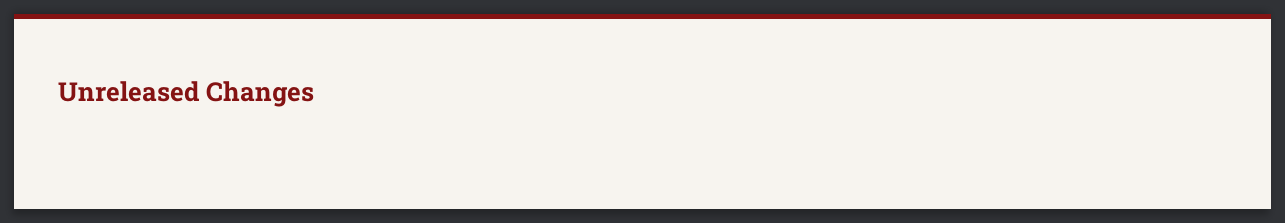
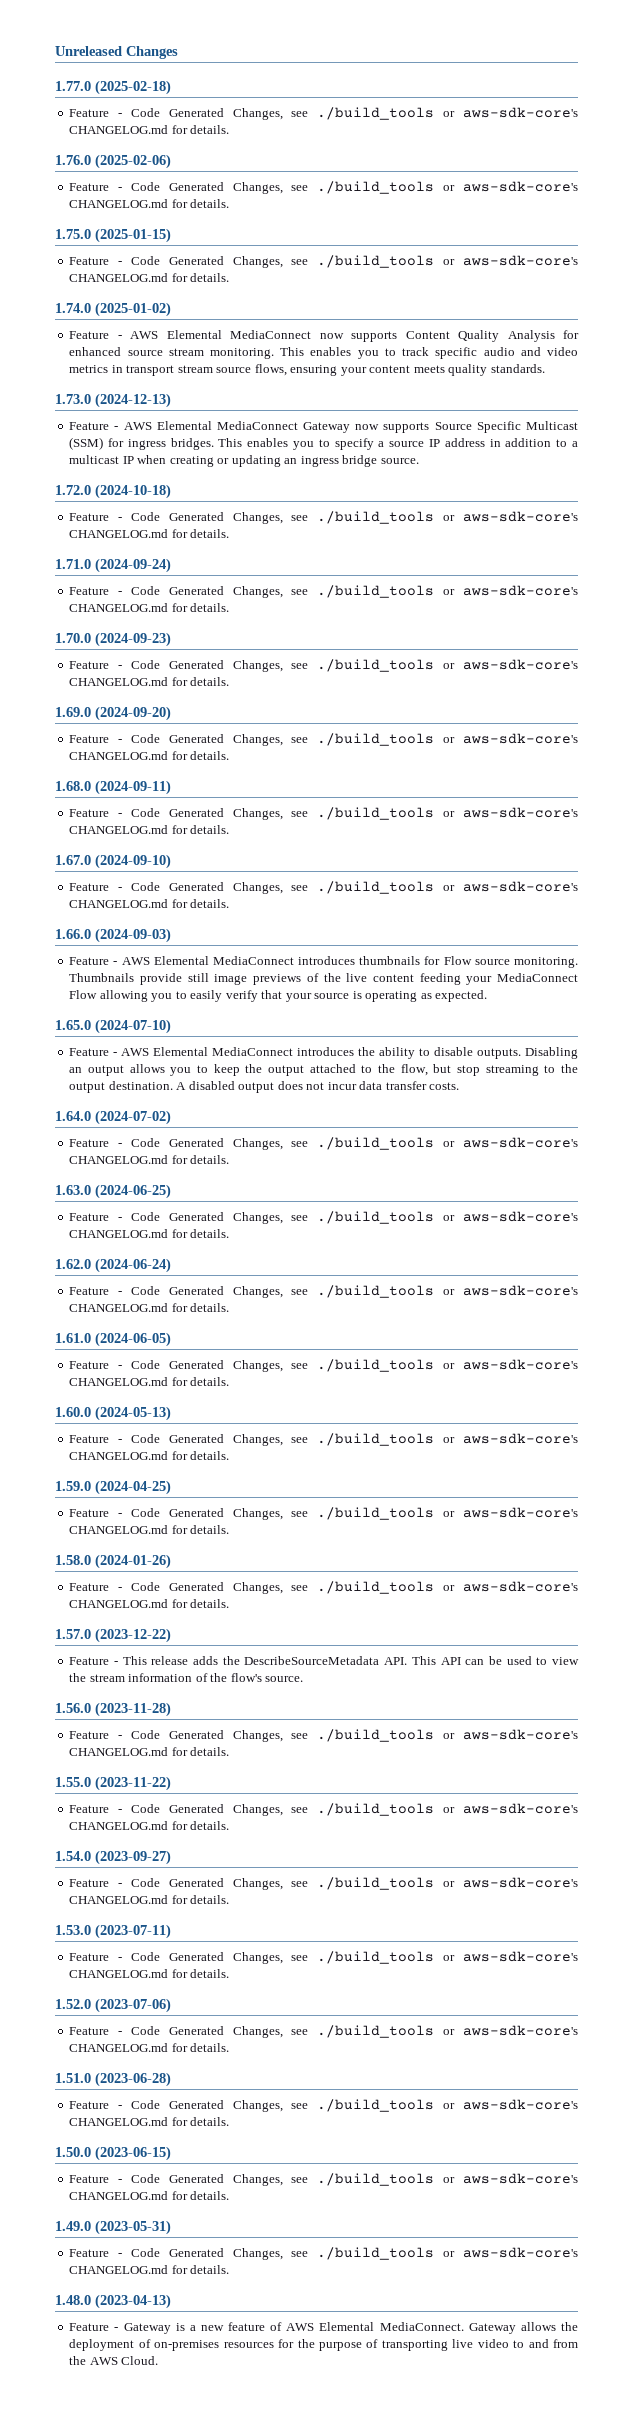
(315, 94) none -> [55,80,171,95] [69,107,578,120] [69,125,230,134] [55,154,171,169] [69,181,578,194] [69,199,230,208] [55,228,171,243] [69,255,578,268] [69,273,230,282] [55,302,171,317] [69,330,579,342] [69,347,579,359] [69,364,545,376] [55,393,171,408] [69,421,578,433] [69,437,578,450] [69,455,419,467] [55,484,171,499] [69,511,578,524] [69,529,230,538] [55,558,171,573] [69,585,578,598] [69,603,230,612] [55,632,171,647] [69,659,578,672] [69,677,230,686] [55,706,171,721] [69,733,578,746] [69,751,230,760] [55,780,171,795] [69,807,578,820] [69,825,230,834] [55,854,171,869] [69,881,578,894] [69,899,230,908] [55,928,171,943] [69,956,578,968] [69,973,578,985] [69,990,488,1002] [55,1019,171,1034] [69,1047,579,1059] [69,1064,578,1076] [69,1081,460,1093] [55,1110,171,1125] [69,1137,578,1150] [69,1155,230,1164] [55,1184,171,1199] [69,1211,578,1224] [69,1229,230,1238] [55,1258,171,1273] [69,1285,578,1298] [69,1303,230,1312] [55,1332,171,1347] [69,1359,578,1372] [69,1377,230,1386] [55,1406,171,1421] [69,1433,578,1446] [69,1451,230,1460] [55,1480,171,1495] [69,1507,578,1520] [69,1525,230,1534] [55,1554,171,1569] [69,1581,578,1594] [69,1599,230,1608] [55,1628,171,1643] [69,1656,579,1665] [69,1673,304,1682] [55,1702,171,1717] [69,1729,578,1742] [69,1747,230,1756] [55,1776,171,1791] [69,1803,578,1816] [69,1821,230,1830] [55,1850,171,1865] [69,1877,578,1890] [69,1895,230,1904] [55,1924,171,1939] [69,1951,578,1964] [69,1969,230,1978] [55,1998,171,2013] [69,2025,578,2038] [69,2043,230,2052] [55,2072,171,2087] [69,2099,578,2112] [69,2117,230,2126] [55,2146,171,2161] [69,2173,578,2186] [69,2191,230,2200] [55,2220,171,2235] [69,2247,578,2260] [69,2265,230,2274] [55,2294,171,2309] [69,2322,578,2334] [69,2339,578,2351] [69,2356,159,2365] // 1.77.0 (2025-02-18) // Feature - Code Generated Changes, see ./build_tools or aws-sdk-core's CHANGELOG.md for details. // 1.76.0 (2025-02-06) // Feature - Code Generated Changes, see ./build_tools or aws-sdk-core's CHANGELOG.md for details. // 1.75.0 (2025-01-15) // Feature - Code Generated Changes, see ./build_tools or aws-sdk-core's CHANGELOG.md for details. // 1.74.0 (2025-01-02) // Feature - AWS Elemental MediaConnect now supports Content Quality Analysis for enhanced source stream monitoring. This enables you to track specific audio and video metrics in transport stream source flows, ensuring your content meets quality standards. // 1.73.0 (2024-12-13) // Feature - AWS Elemental MediaConnect Gateway now supports Source Specific Multicast (SSM) for ingress bridges. This enables you to specify a source IP address in addition to a multicast IP when creating or updating an ingress bridge source. // 1.72.0 (2024-10-18) // Feature - Code Generated Changes, see ./build_tools or aws-sdk-core's CHANGELOG.md for details. // 1.71.0 (2024-09-24) // Feature - Code Generated Changes, see ./build_tools or aws-sdk-core's CHANGELOG.md for details. // 1.70.0 (2024-09-23) // Feature - Code Generated Changes, see ./build_tools or aws-sdk-core's CHANGELOG.md for details. // 1.69.0 (2024-09-20) // Feature - Code Generated Changes, see ./build_tools or aws-sdk-core's CHANGELOG.md for details. // 1.68.0 (2024-09-11) // Feature - Code Generated Changes, see ./build_tools or aws-sdk-core's CHANGELOG.md for details. // 1.67.0 (2024-09-10) // Feature - Code Generated Changes, see ./build_tools or aws-sdk-core's CHANGELOG.md for details. // 1.66.0 (2024-09-03) // Feature - AWS Elemental MediaConnect introduces thumbnails for Flow source monitoring. Thumbnails provide still image previews of the live content feeding your MediaConnect Flow allowing you to easily verify that your source is operating as expected. // 1.65.0 (2024-07-10) // Feature - AWS Elemental MediaConnect introduces the ability to disable outputs. Disabling an output allows you to keep the output attached to the flow, but stop streaming to the output destination. A disabled output does not incur data transfer costs. // 1.64.0 (2024-07-02) // Feature - Code Generated Changes, see ./build_tools or aws-sdk-core's CHANGELOG.md for details. // 1.63.0 (2024-06-25) // Feature - Code Generated Changes, see ./build_tools or aws-sdk-core's CHANGELOG.md for details. // 1.62.0 (2024-06-24) // Feature - Code Generated Changes, see ./build_tools or aws-sdk-core's CHANGELOG.md for details. // 1.61.0 (2024-06-05) // Feature - Code Generated Changes, see ./build_tools or aws-sdk-core's CHANGELOG.md for details. // 1.60.0 (2024-05-13) // Feature - Code Generated Changes, see ./build_tools or aws-sdk-core's CHANGELOG.md for details. // 1.59.0 (2024-04-25) // Feature - Code Generated Changes, see ./build_tools or aws-sdk-core's CHANGELOG.md for details. // 1.58.0 (2024-01-26) // Feature - Code Generated Changes, see ./build_tools or aws-sdk-core's CHANGELOG.md for details. // 1.57.0 (2023-12-22) // Feature - This release adds the DescribeSourceMetadata API. This API can be used to view the stream information of the flow's source. // 1.56.0 (2023-11-28) // Feature - Code Generated Changes, see ./build_tools or aws-sdk-core's CHANGELOG.md for details. // 1.55.0 (2023-11-22) // Feature - Code Generated Changes, see ./build_tools or aws-sdk-core's CHANGELOG.md for details. // 1.54.0 (2023-09-27) // Feature - Code Generated Changes, see ./build_tools or aws-sdk-core's CHANGELOG.md for details. // 1.53.0 (2023-07-11) // Feature - Code Generated Changes, see ./build_tools or aws-sdk-core's CHANGELOG.md for details. // 1.52.0 (2023-07-06) // Feature - Code Generated Changes, see ./build_tools or aws-sdk-core's CHANGELOG.md for details. // 1.51.0 (2023-06-28) // Feature - Code Generated Changes, see ./build_tools or aws-sdk-core's CHANGELOG.md for details. // 1.50.0 (2023-06-15) // Feature - Code Generated Changes, see ./build_tools or aws-sdk-core's CHANGELOG.md for details. // 1.49.0 (2023-05-31) // Feature - Code Generated Changes, see ./build_tools or aws-sdk-core's CHANGELOG.md for details. // 1.48.0 (2023-04-13) // Feature - Gateway is a new feature of AWS Elemental MediaConnect. Gateway allows the deployment of on-premises resources for the purpose of transporting live video to and from the AWS Cloud.

